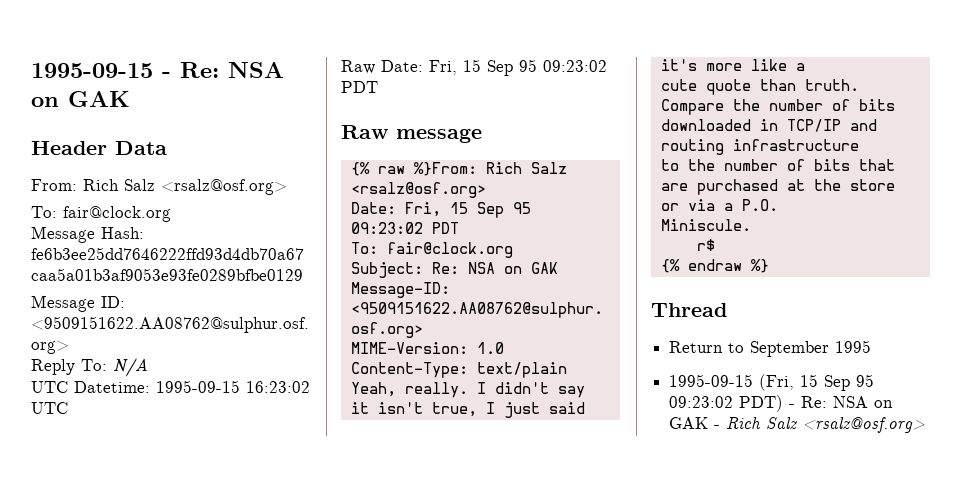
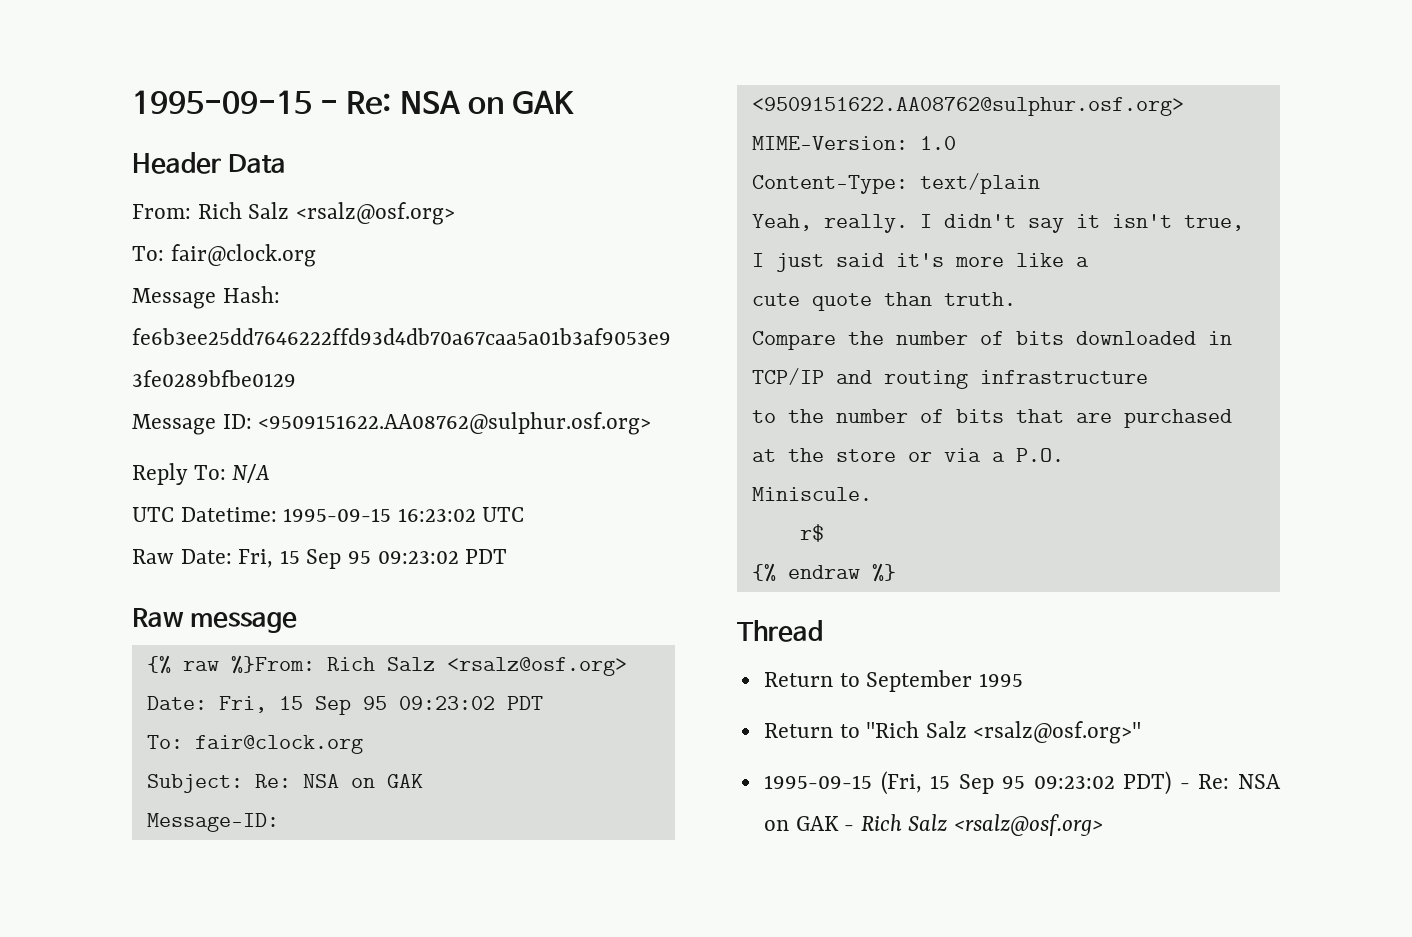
(872, 346) none -> [763,721,1142,744] // Return to "Rich Salz <rsalz@osf.org>"

